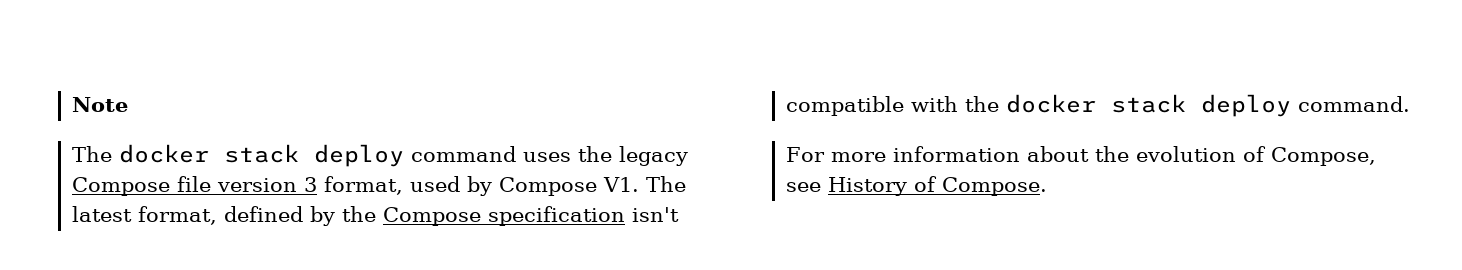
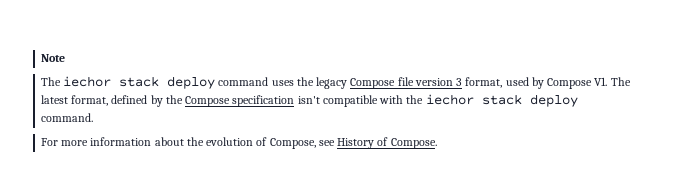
[118,144,209,163] docker -> [63,76,112,87] iechor
[1005,94,1096,113] docker -> [425,94,474,105] iechor

